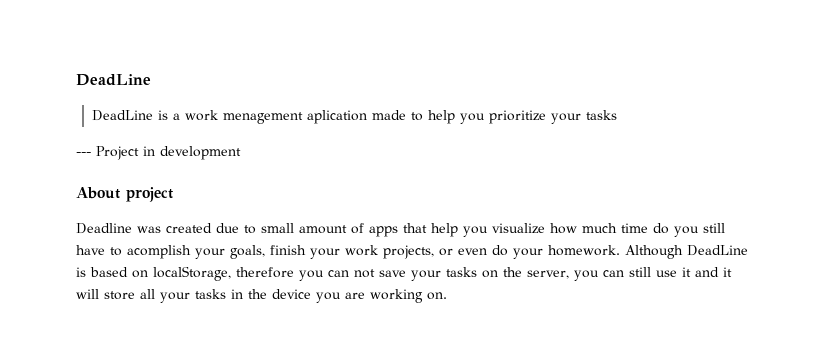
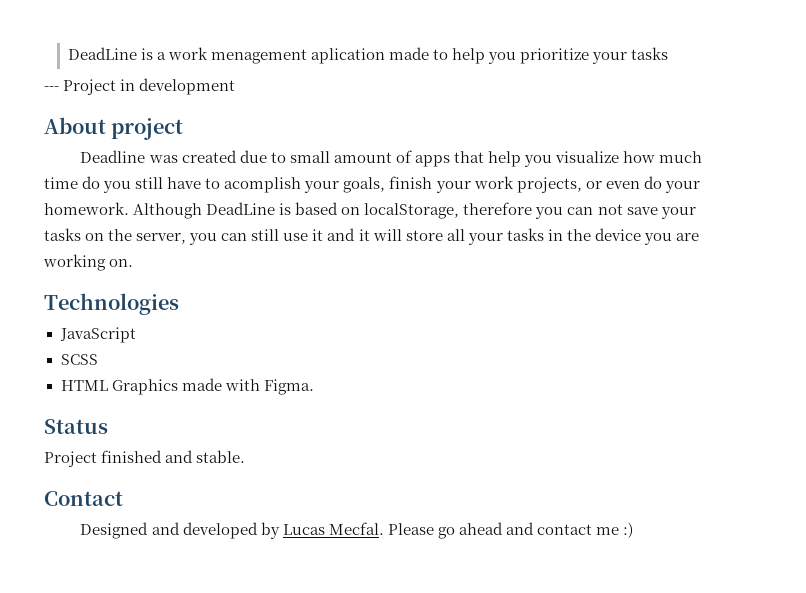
[76,74,151,86] [92,110,154,121] DeadLine // DeadLine -> [67,47,137,60] DeadLine
(447, 296) none -> [44,293,179,315] [59,327,136,343] [60,354,98,365] [60,378,314,395] [44,419,108,434] [44,450,246,467] [44,491,123,506] [80,522,634,539] // Technologies // JavaScript // SCSS // HTML Graphics made with Figma. // Status // Project finished and stable. // Contact // Designed and developed by Lucas Mecfal. Please go ahead and contact me :)

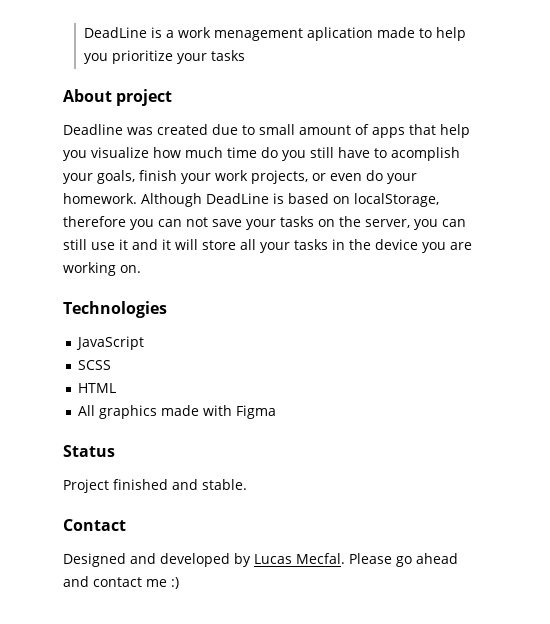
[44,78,236,95] // --- Project in development -> (245, 55) none
[111,379,178,395] Graphics -> [77,405,157,419] // All graphics
[263,379,314,395] Figma. -> [235,405,276,419] Figma

